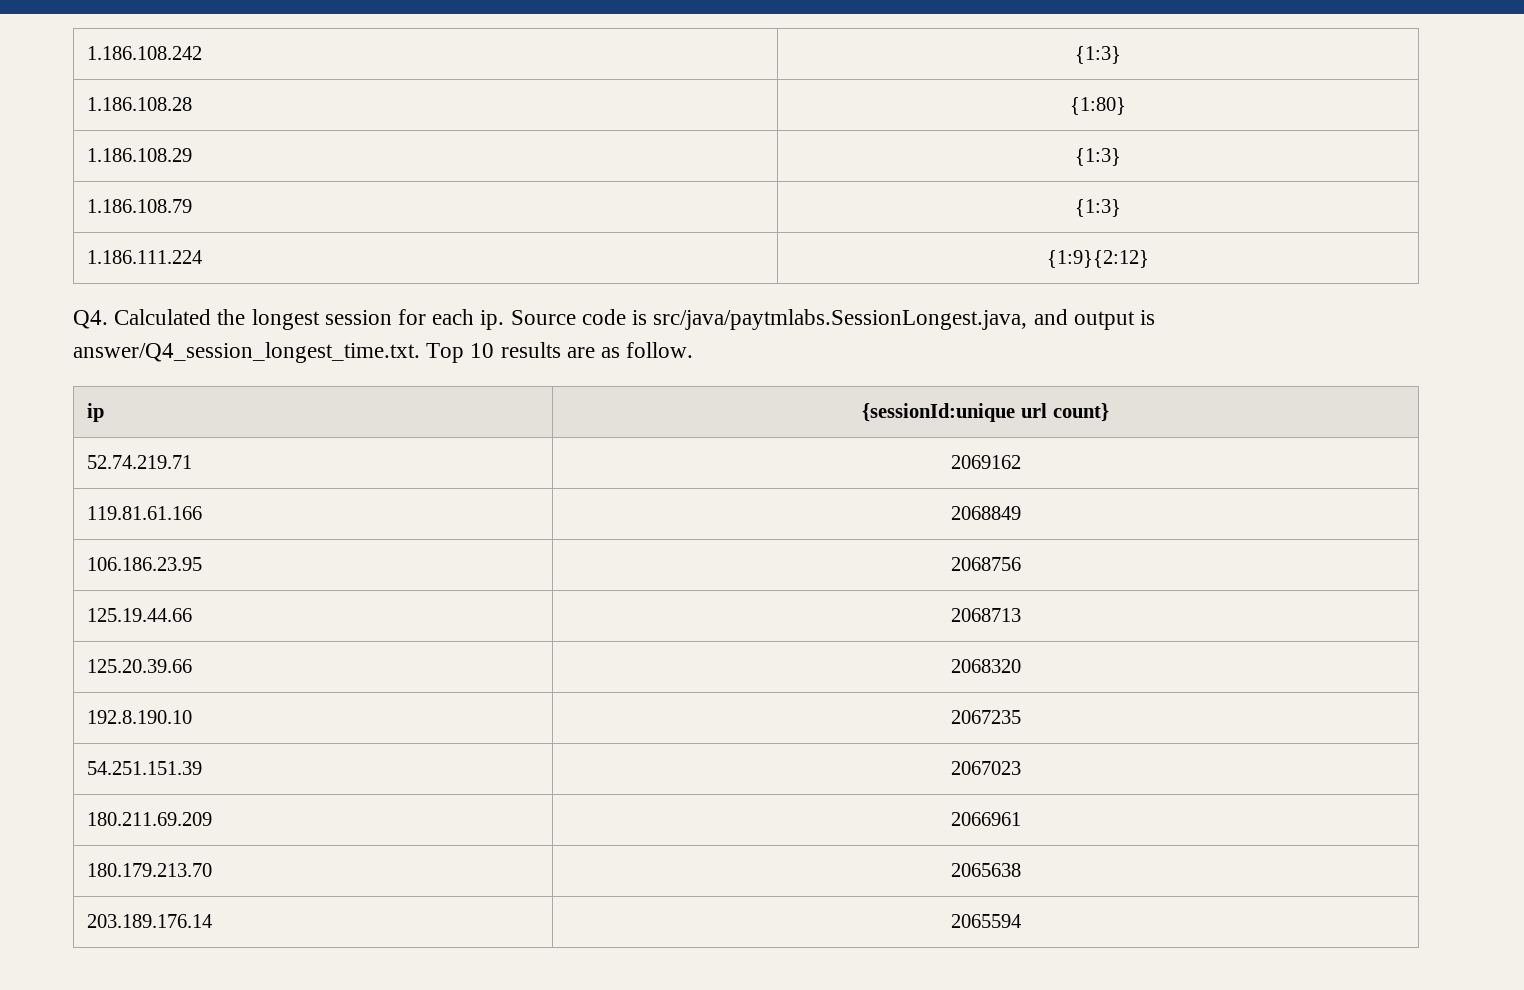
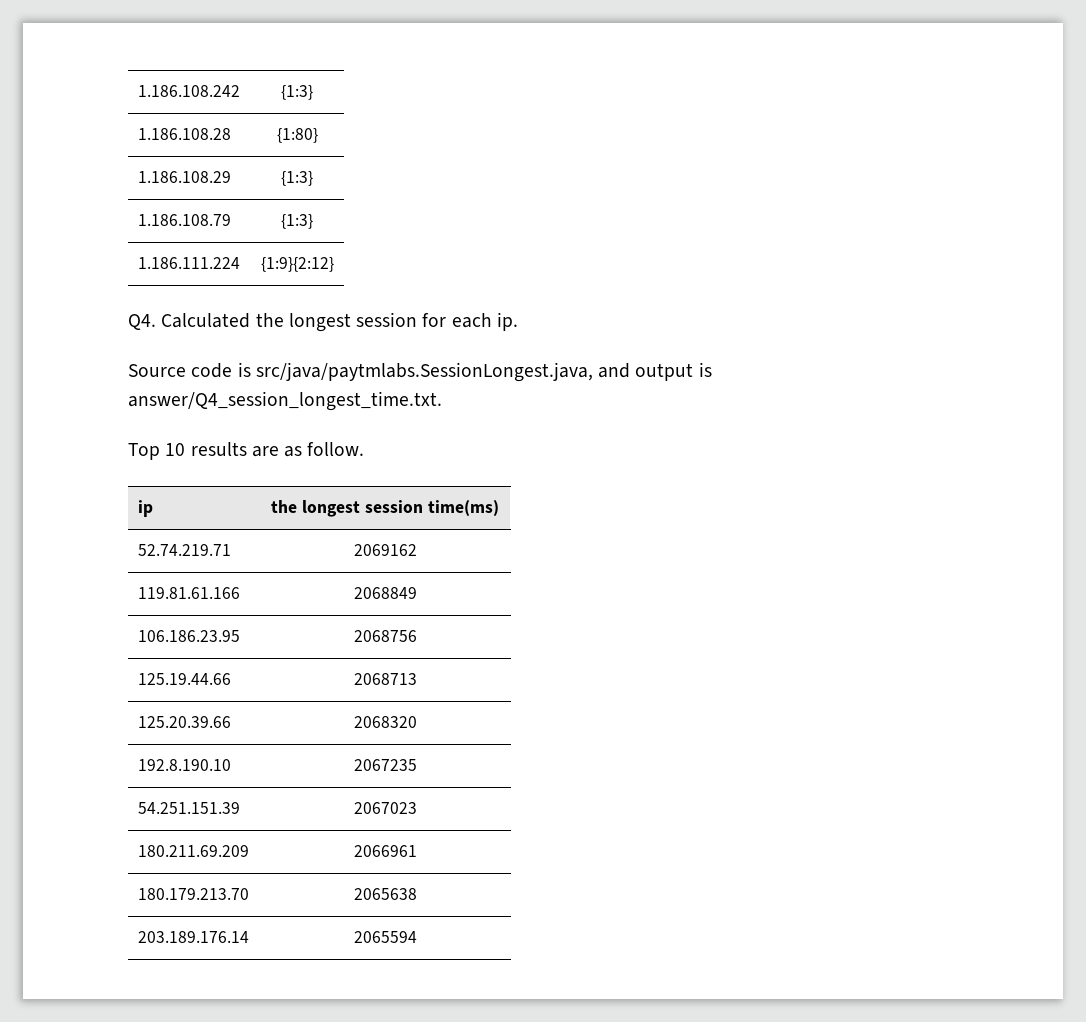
(505, 320) none -> (518, 321) //
(420, 352) none -> (442, 401) //
[862,403,1109,422] {sessionId:unique url count} -> [271,500,499,517] the longest session time(ms)

